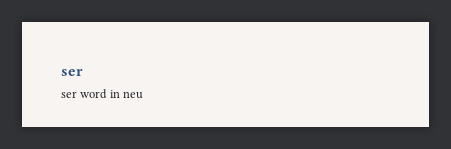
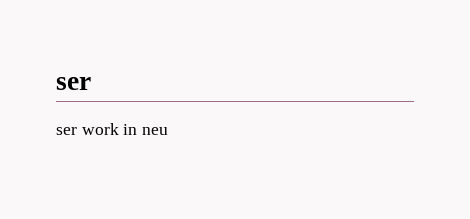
[80,89,108,99] word -> [81,123,119,135] work

